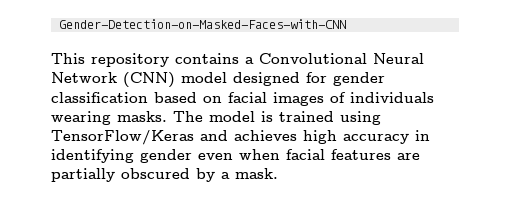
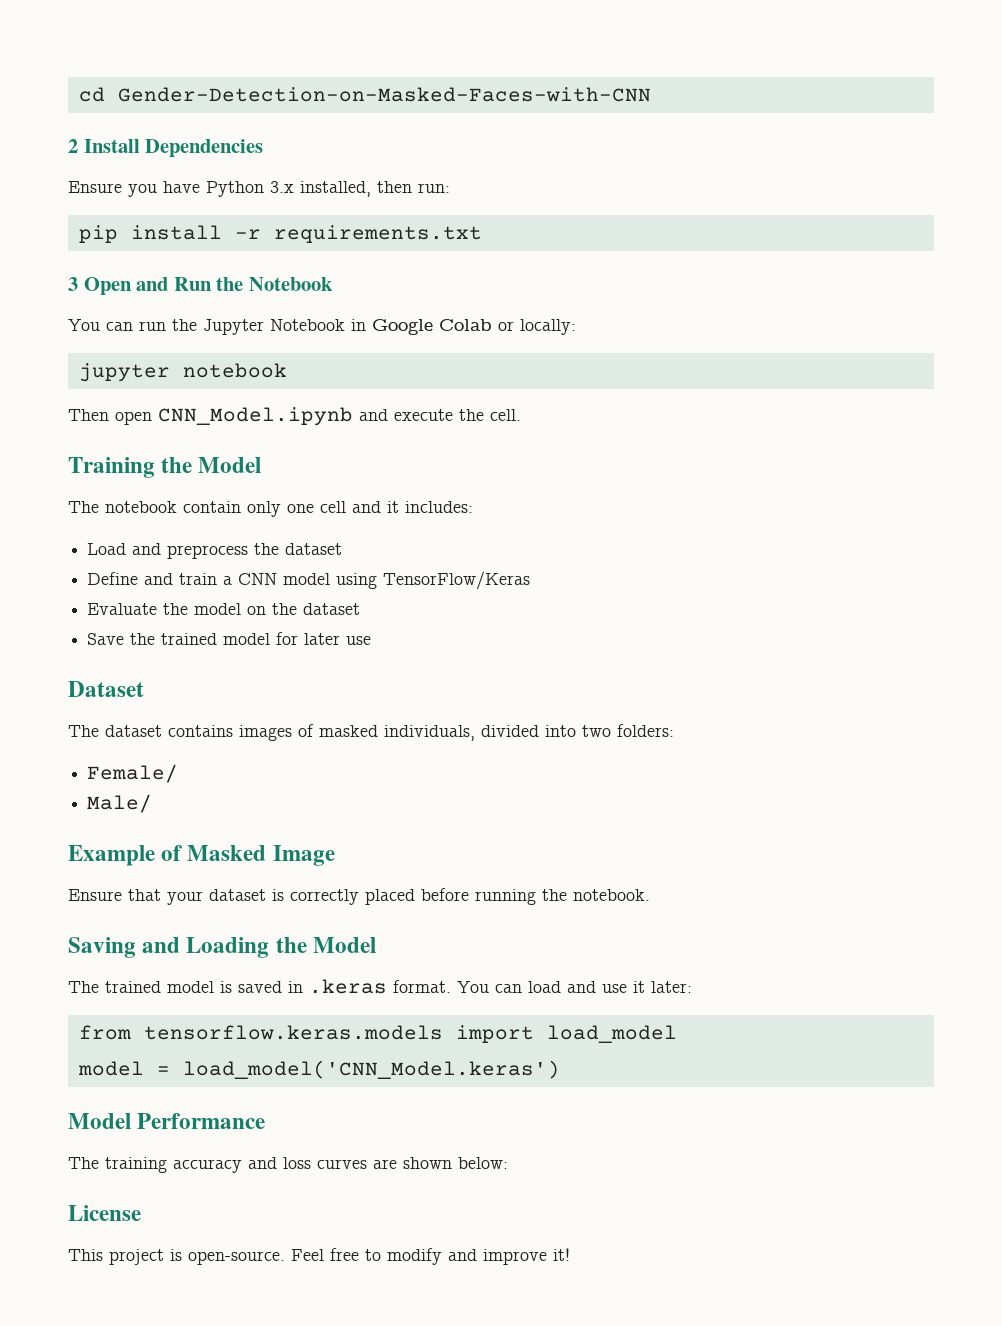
(58, 24) none -> [78,87,105,102] cd
[51,53,424,67] [51,72,385,88] [51,92,434,106] [51,111,381,125] [51,130,430,145] [51,149,420,163] [51,168,278,182] This repository contains a Convolutional Neural Network (CNN) model designed for gender classification based on facial images of individuals wearing masks. The model is trained using TensorFlow/Keras and achieves high accuracy in identifying gender even when facial features are partially obscured by a mask. -> [68,139,264,157] [68,181,450,197] [78,225,482,243] [68,277,333,295] [68,319,576,335] [78,363,287,382] [68,407,521,426] [68,457,262,478] [68,501,473,517] [87,543,343,559] [87,571,531,590] [87,603,361,615] [87,632,372,645] [68,681,144,697] [68,724,674,741] [87,764,179,783] [87,794,153,813] [68,845,335,866] [68,888,650,905] [68,937,376,958] [68,979,692,994] [78,1025,677,1043] [77,1060,560,1079] [68,1113,266,1129] [68,1157,508,1173] [68,1205,141,1221] [68,1248,570,1265] 2 Install Dependencies // Ensure you have Python 3.x installed, then run: // pip install -r requirements.txt // 3 Open and Run the Notebook // You can run the Jupyter Notebook in Google Colab or locally: // jupyter notebook // Then open CNN_Model.ipynb and execute the cell. // Training the Model // The notebook contain only one cell and it includes: // Load and preprocess the dataset // Define and train a CNN model using TensorFlow/Keras // Evaluate the model on the dataset // Save the trained model for later use // Dataset // The dataset contains images of masked individuals, divided into two folders: // Female/ // Male/ // Example of Masked Image // Ensure that your dataset is correctly placed before running the notebook. // Saving and Loading the Model // The trained model is saved in .keras format. You can load and use it later: // from tensorflow.keras.models import load_model // model = load_model('CNN_Model.keras') // Model Performance // The training accuracy and loss curves are shown below: // License // This project is open-source. Feel free to modify and improve it!

